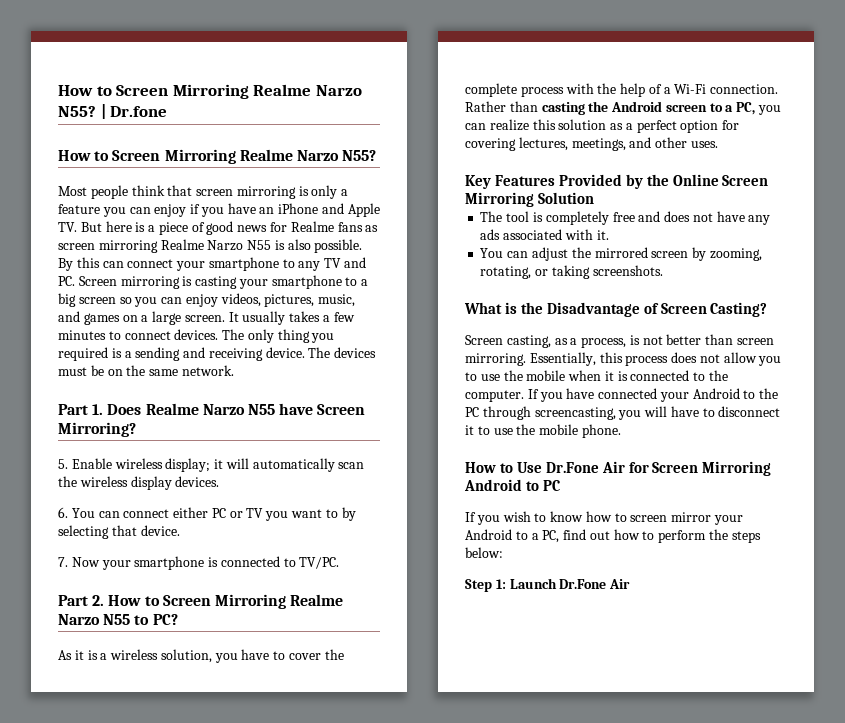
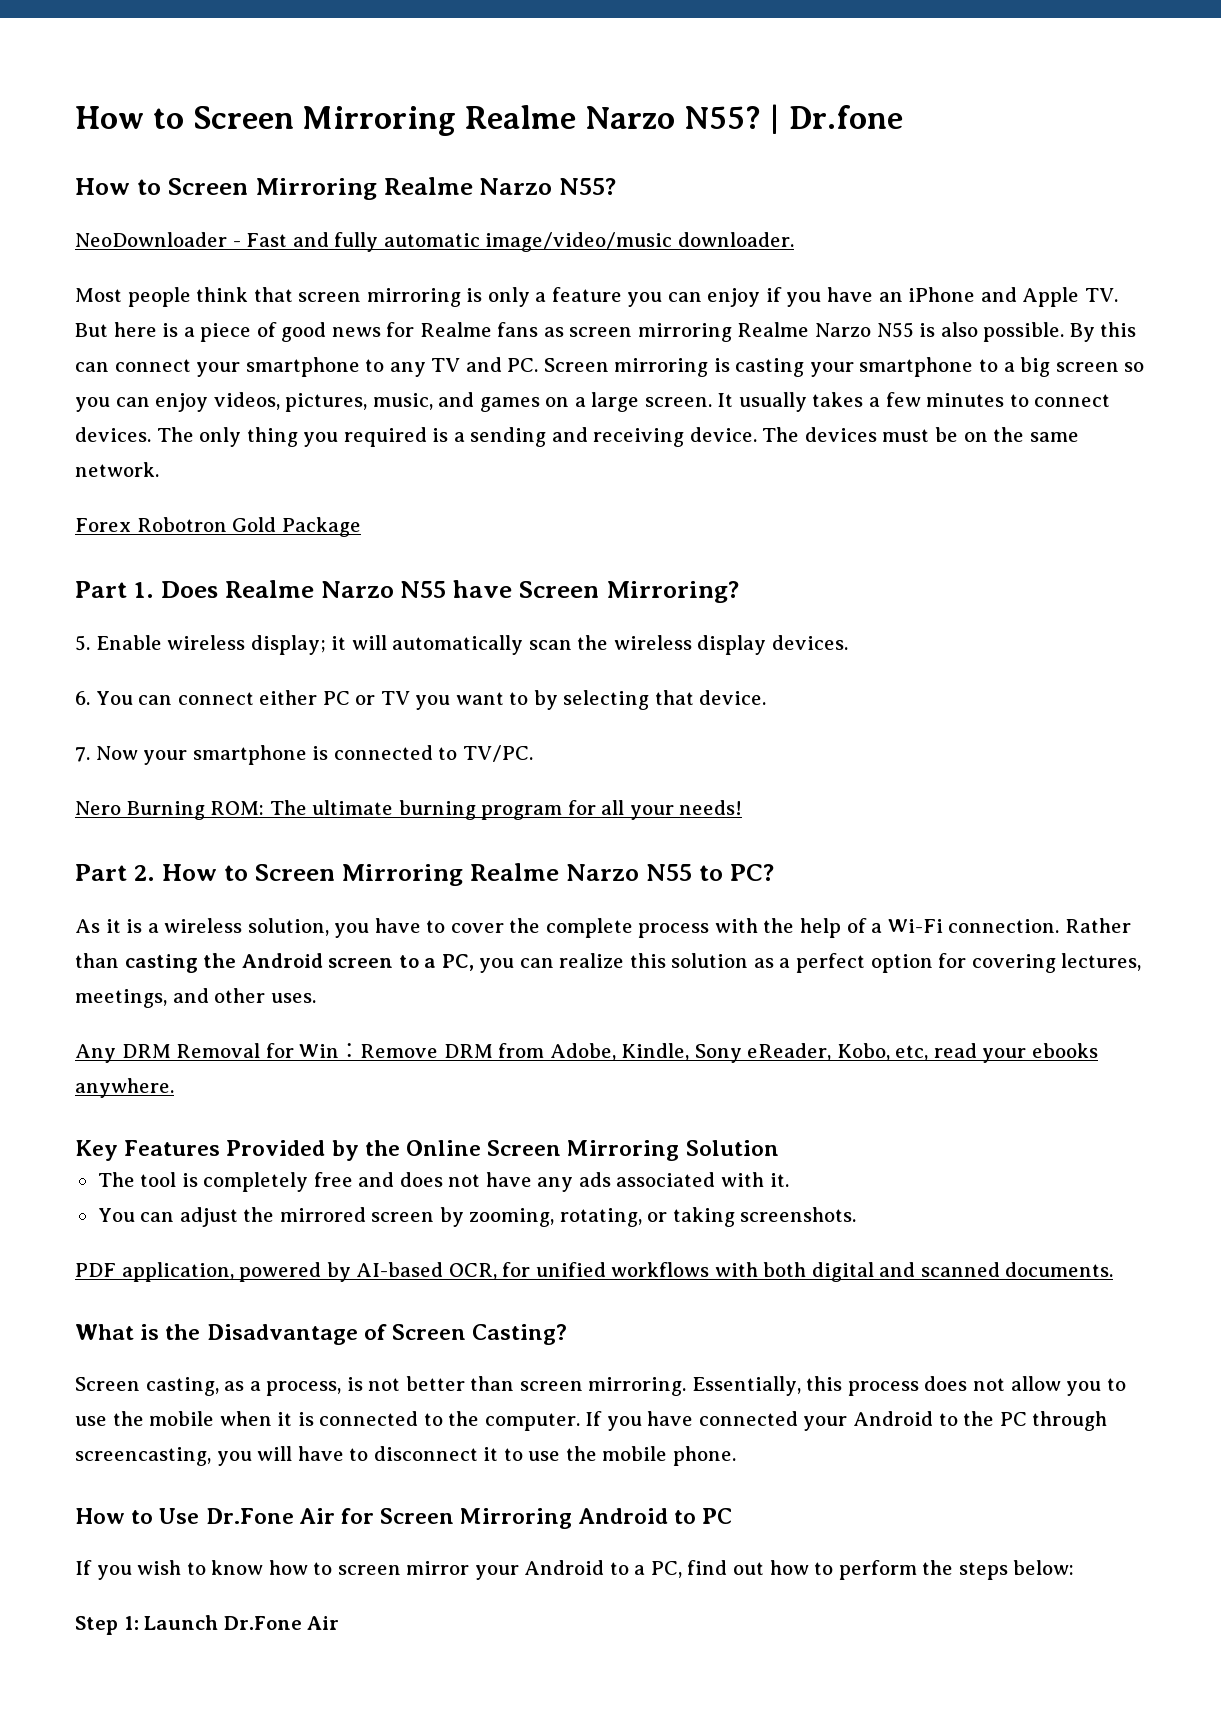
(377, 155) none -> [75,232,794,252] // NeoDownloader - Fast and fully automatic image/video/music downloader.
(234, 370) none -> [75,517,361,537] // Forex Robotron Gold Package
(340, 563) none -> [75,800,743,820] // Nero Burning ROM: The ultimate burning program for all your needs!
(718, 144) none -> [75,1043,1099,1063] [75,1078,174,1098] // Any DRM Removal for Win：Remove DRM from Adobe, Kindle, Sony eReader, Kobo, etc, read your ebooks anywhere.
(663, 270) none -> [75,1262,1114,1282] // PDF application, powered by AI-based OCR, for unified workflows with both digital and scanned documents.

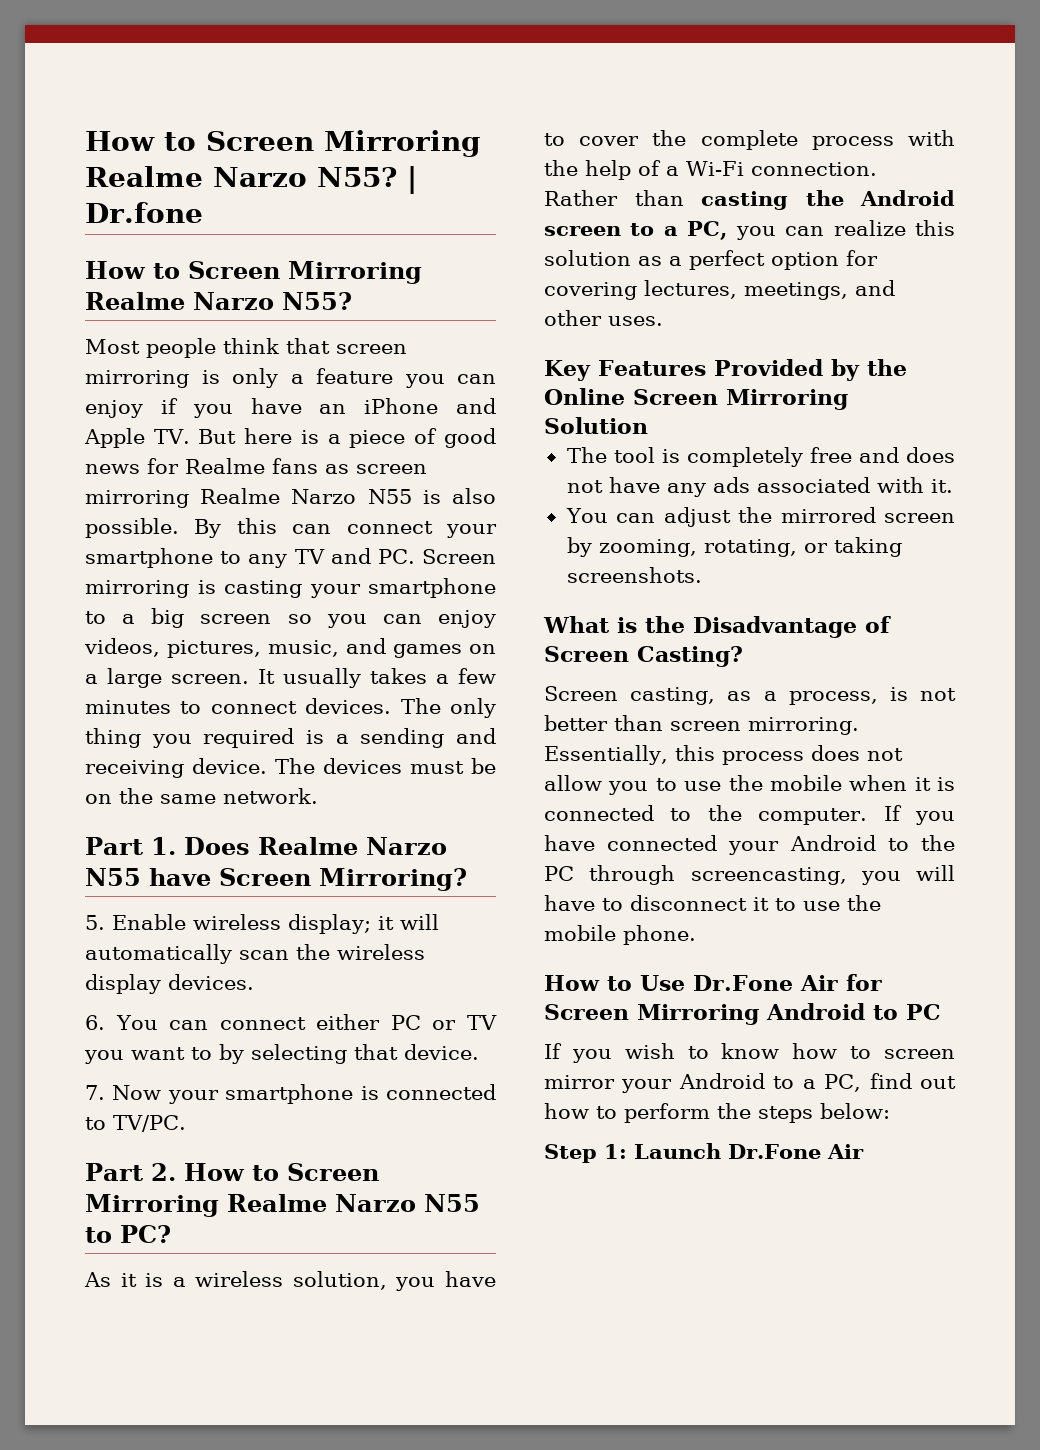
[75,232,794,252] // NeoDownloader - Fast and fully automatic image/video/music downloader. -> (352, 301) none
[75,517,361,537] // Forex Robotron Gold Package -> (318, 796) none
[75,800,743,820] // Nero Burning ROM: The ultimate burning program for all your needs! -> (186, 1123) none
[75,1043,1099,1063] [75,1078,174,1098] // Any DRM Removal for Win：Remove DRM from Adobe, Kindle, Sony eReader, Kobo, etc, read your ebooks anywhere. -> (663, 321) none
[75,1262,1114,1282] // PDF application, powered by AI-based OCR, for unified workflows with both digital and scanned documents. -> (702, 575) none

